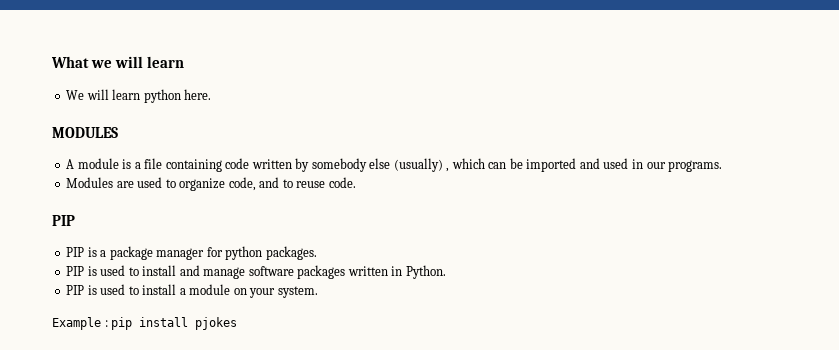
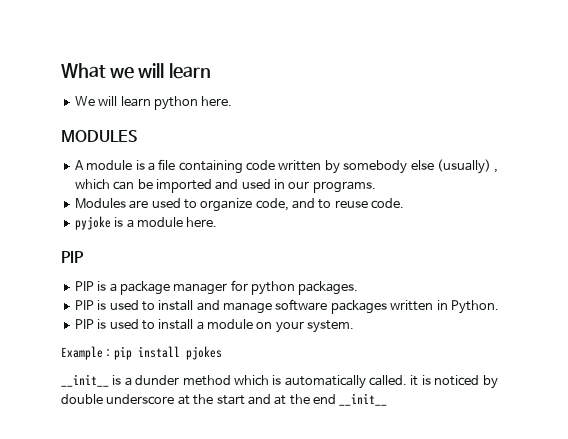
(356, 182) none -> [74,216,218,230] // pyjoke is a module here.
(238, 323) none -> [61,374,498,389] [61,393,388,406] // __init__ is a dunder method which is automatically called. it is noticed by double underscore at the start and at the end __init__

